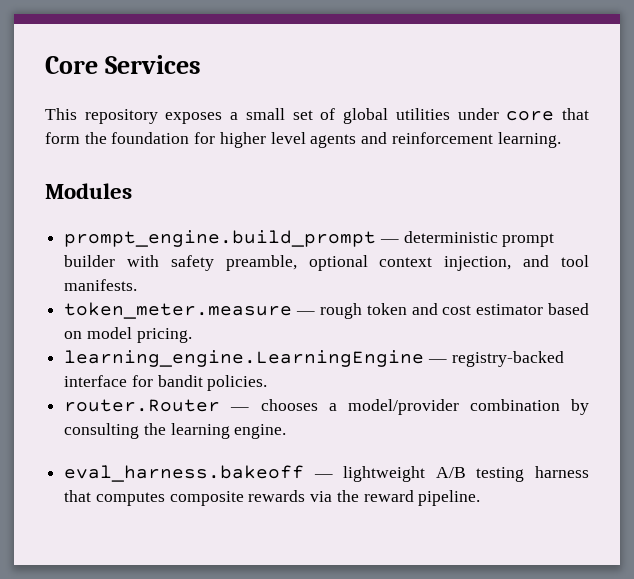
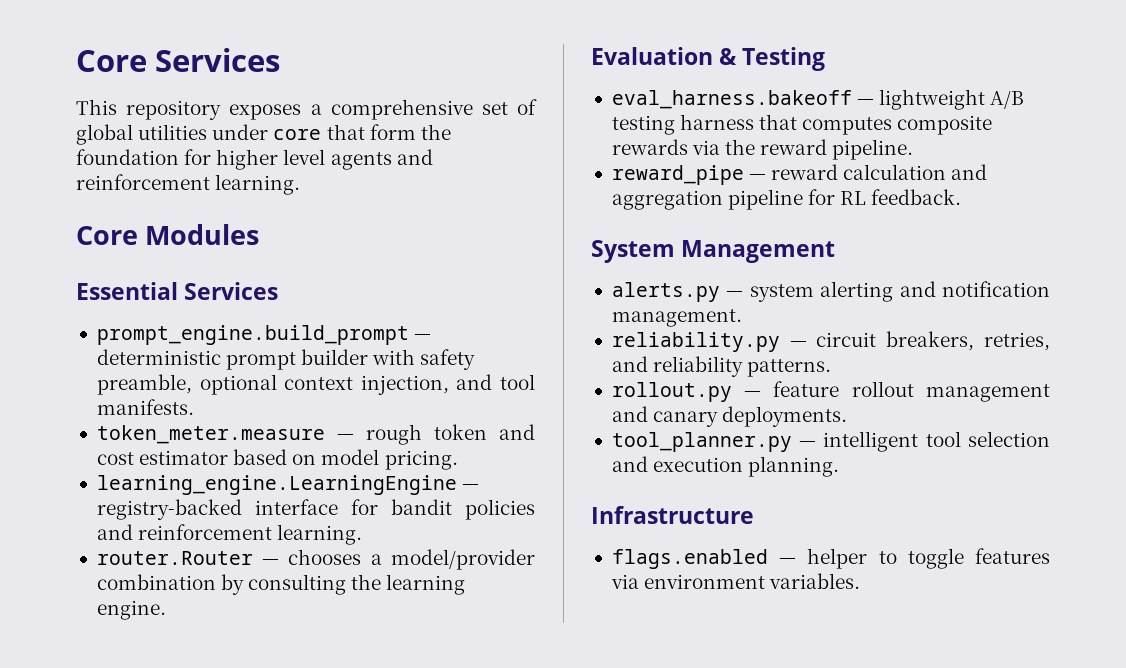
[245,108,285,120] small -> [330,99,473,120] comprehensive
(561, 140) none -> [76,226,138,245] Core
(132, 191) none -> [76,282,279,300] // Essential Services
[207,375,268,391] policies. -> [465,499,536,520] [96,524,363,545] policies and reinforcement learning.
(287, 431) none -> [591,47,826,71] // Evaluation & Testing
(481, 498) none -> [611,164,988,185] [611,189,962,210] [591,240,836,263] [611,281,1050,302] [611,309,742,327] [611,331,1050,352] [611,356,832,377] [611,381,1050,402] [611,406,848,427] [611,431,1050,452] [611,456,840,477] [591,506,754,524] [611,548,1050,569] [610,573,861,589] // reward_pipe — reward calculation and aggregation pipeline for RL feedback. // System Management // alerts.py — system alerting and notification management. // reliability.py — circuit breakers, retries, and reliability patterns. // rollout.py — feature rollout management and canary deployments. // tool_planner.py — intelligent tool selection and execution planning. // Infrastructure // flags.enabled — helper to toggle features via environment variables.

